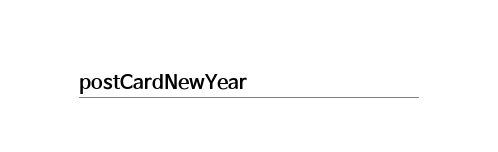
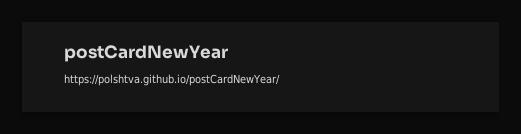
(247, 84) none -> [64,74,280,86] // https://polshtva.github.io/postCardNewYear/

